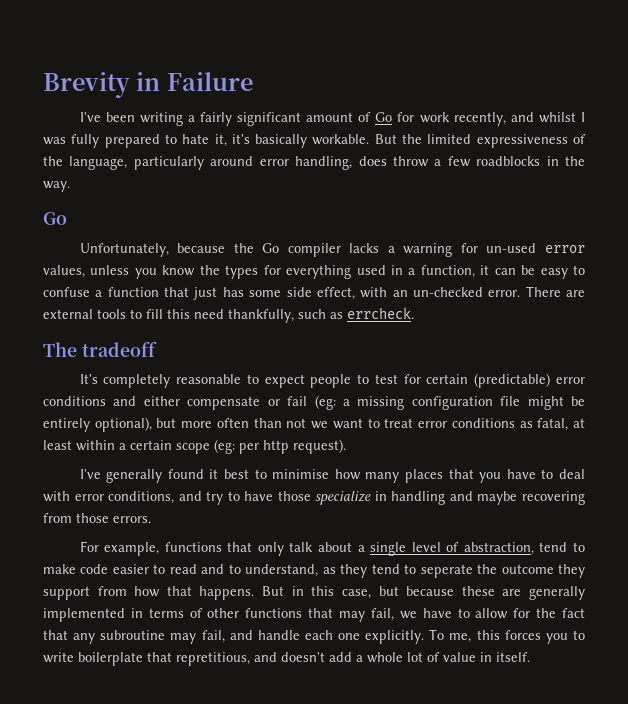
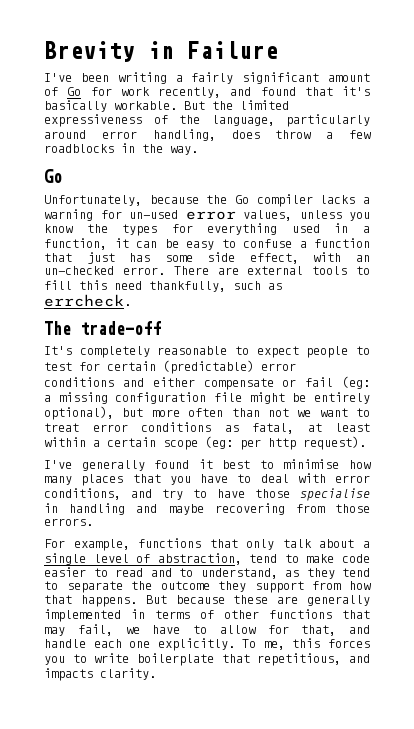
[538,112,585,123] [43,134,227,148] whilst I was fully prepared to hate it, -> [260,87,333,96] found that
[81,341,157,357] tradeoff -> [80,321,161,335] trade-off
[315,491,372,505] specialize -> [300,488,370,501] specialise
[420,564,473,578] seperate -> [66,581,123,593] separate
[291,586,399,599] in this case, but -> (167, 599) none
[536,608,586,618] [43,630,225,644] the fact that any subroutine may fail, -> [301,625,337,636] that,
[176,652,530,666] repretitious, and doesn't add a whole lot of value in itself. -> [257,653,370,666] [44,668,156,681] repetitious, and impacts clarity.

